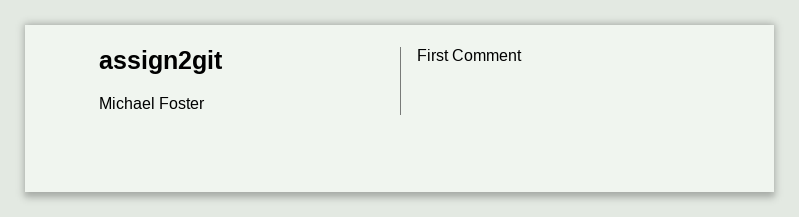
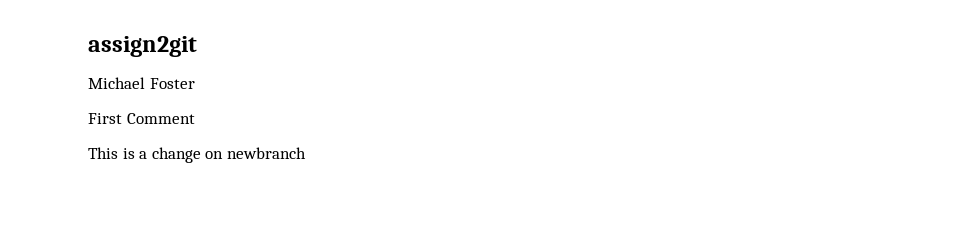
(523, 55) none -> [88,147,306,163] // This is a change on newbranch

